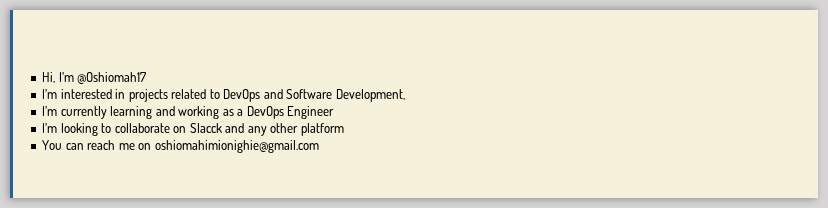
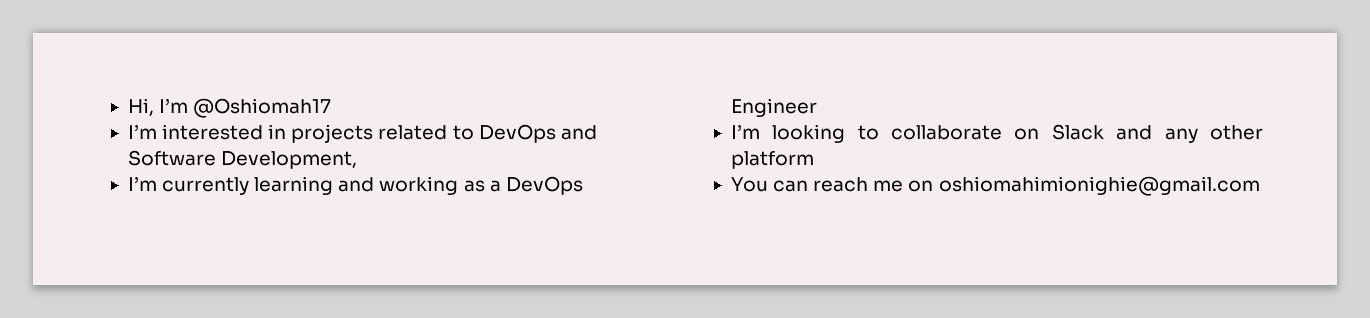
[189,123,222,133] Slacck -> [1051,124,1104,140] Slack

